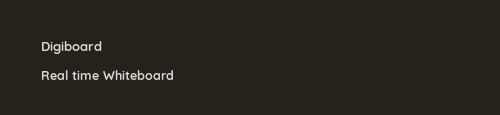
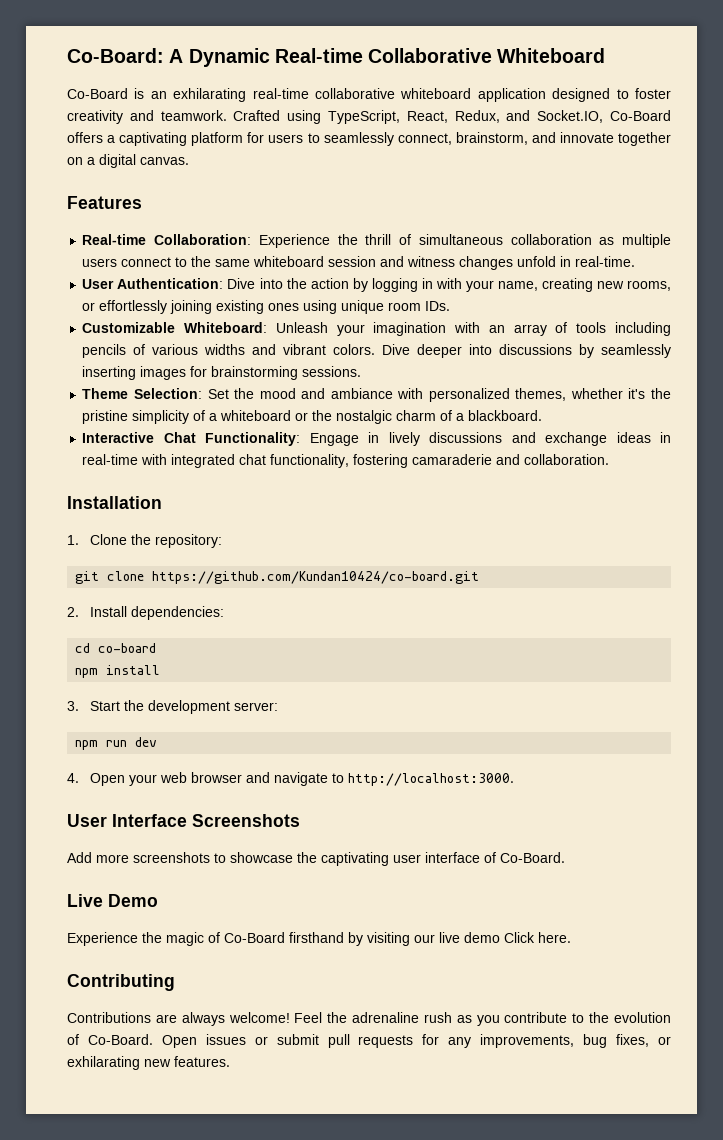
[41,41,102,54] [41,70,174,80] Digiboard // Real time Whiteboard -> [67,48,606,67] [67,88,671,102] [67,110,671,124] [67,132,671,146] [67,154,189,168] [67,196,142,209] [82,234,672,248] [82,256,636,270] [82,278,672,292] [82,300,451,314] [82,322,671,336] [82,344,672,358] [82,366,362,380] [82,388,671,402] [82,410,543,424] [82,432,671,446] [82,454,610,468] [67,496,162,509] [67,534,223,548] [75,571,480,584] [67,606,225,620] [75,643,157,653] [75,665,161,678] [67,700,279,714] [75,737,158,750] [67,772,515,786] [67,814,300,827] [67,852,565,866] [67,894,158,907] [67,932,571,946] [67,974,175,991] [67,1012,671,1026] [67,1034,671,1048] [67,1056,230,1070] Co-Board: A Dynamic Real-time Collaborative Whiteboard // Co-Board is an exhilarating real-time collaborative whiteboard application designed to foster creativity and teamwork. Crafted using TypeScript, React, Redux, and Socket.IO, Co-Board offers a captivating platform for users to seamlessly connect, brainstorm, and innovate together on a digital canvas. // Features // Real-time Collaboration: Experience the thrill of simultaneous collaboration as multiple users connect to the same whiteboard session and witness changes unfold in real-time. // User Authentication: Dive into the action by logging in with your name, creating new rooms, or effortlessly joining existing ones using unique room IDs. // Customizable Whiteboard: Unleash your imagination with an array of tools including pencils of various widths and vibrant colors. Dive deeper into discussions by seamlessly inserting images for brainstorming sessions. // Theme Selection: Set the mood and ambiance with personalized themes, whether it's the pristine simplicity of a whiteboard or the nostalgic charm of a blackboard. // Interactive Chat Functionality: Engage in lively discussions and exchange ideas in real-time with integrated chat functionality, fostering camaraderie and collaboration. // Installation // 1. Clone the repository: // git clone https://github.com/Kundan10424/co-board.git // 2. Install dependencies: // cd co-board // npm install // 3. Start the development server: // npm run dev // 4. Open your web browser and navigate to http://localhost:3000. // User Interface Screenshots // Add more screenshots to showcase the captivating user interface of Co-Board. // Live Demo // Experience the magic of Co-Board firsthand by visiting our live demo Click here. // Contributing // Contributions are always welcome! Feel the adrenaline rush as you contribute to the evolution of Co-Board. Open issues or submit pull requests for any improvements, bug fixes, or exhilarating new features.

